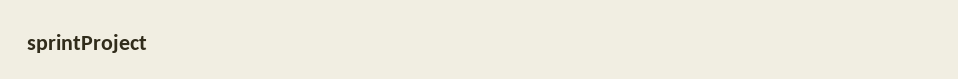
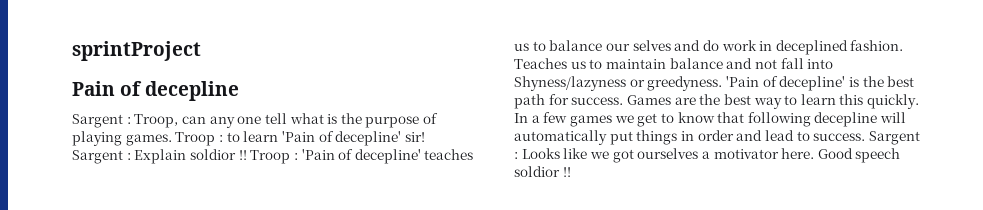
(147, 43) none -> [72,81,240,101] [72,113,439,128] [72,131,425,146] [72,149,474,164] [514,40,904,55] [514,58,834,69] [514,76,915,91] [514,94,920,109] [514,112,907,127] [514,130,920,145] [514,148,901,163] [514,166,571,177] // Pain of decepline // Sargent : Troop, can any one tell what is the purpose of playing games. Troop : to learn 'Pain of decepline' sir! Sargent : Explain soldior !! Troop : 'Pain of decepline' teaches us to balance our selves and do work in deceplined fashion. Teaches us to maintain balance and not fall into Shyness/lazyness or greedyness. 'Pain of decepline' is the best path for success. Games are the best way to learn this quickly. In a few games we get to know that following decepline will automatically put things in order and lead to success. Sargent : Looks like we got ourselves a motivator here. Good speech soldior !!

